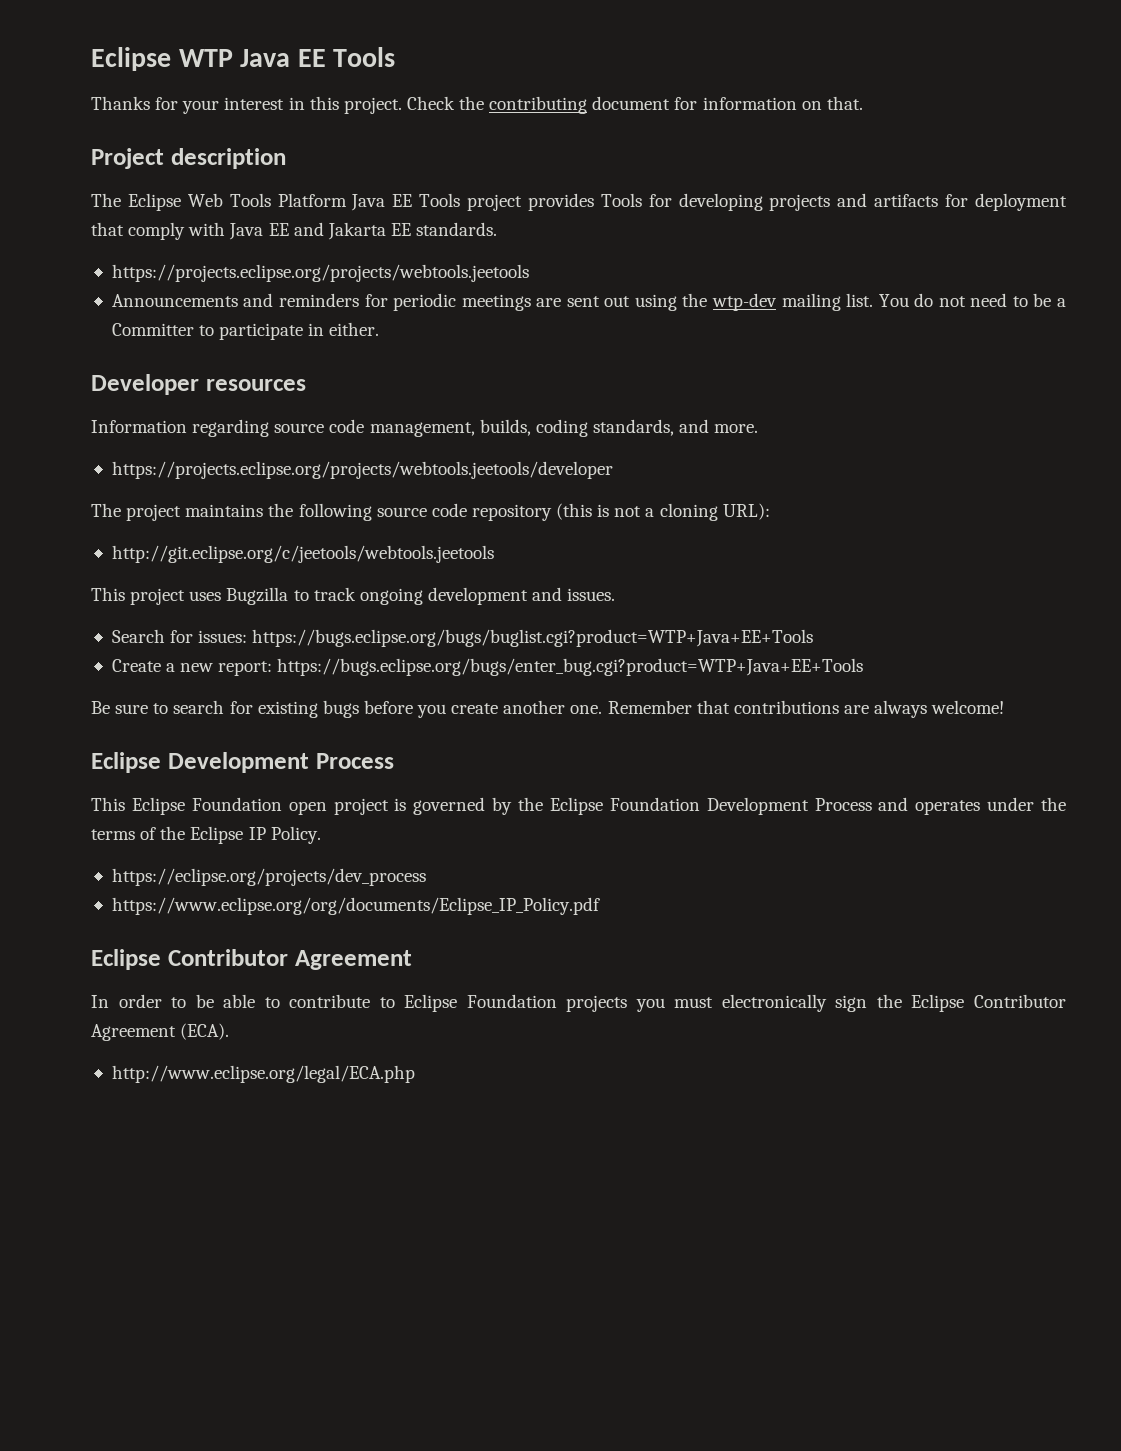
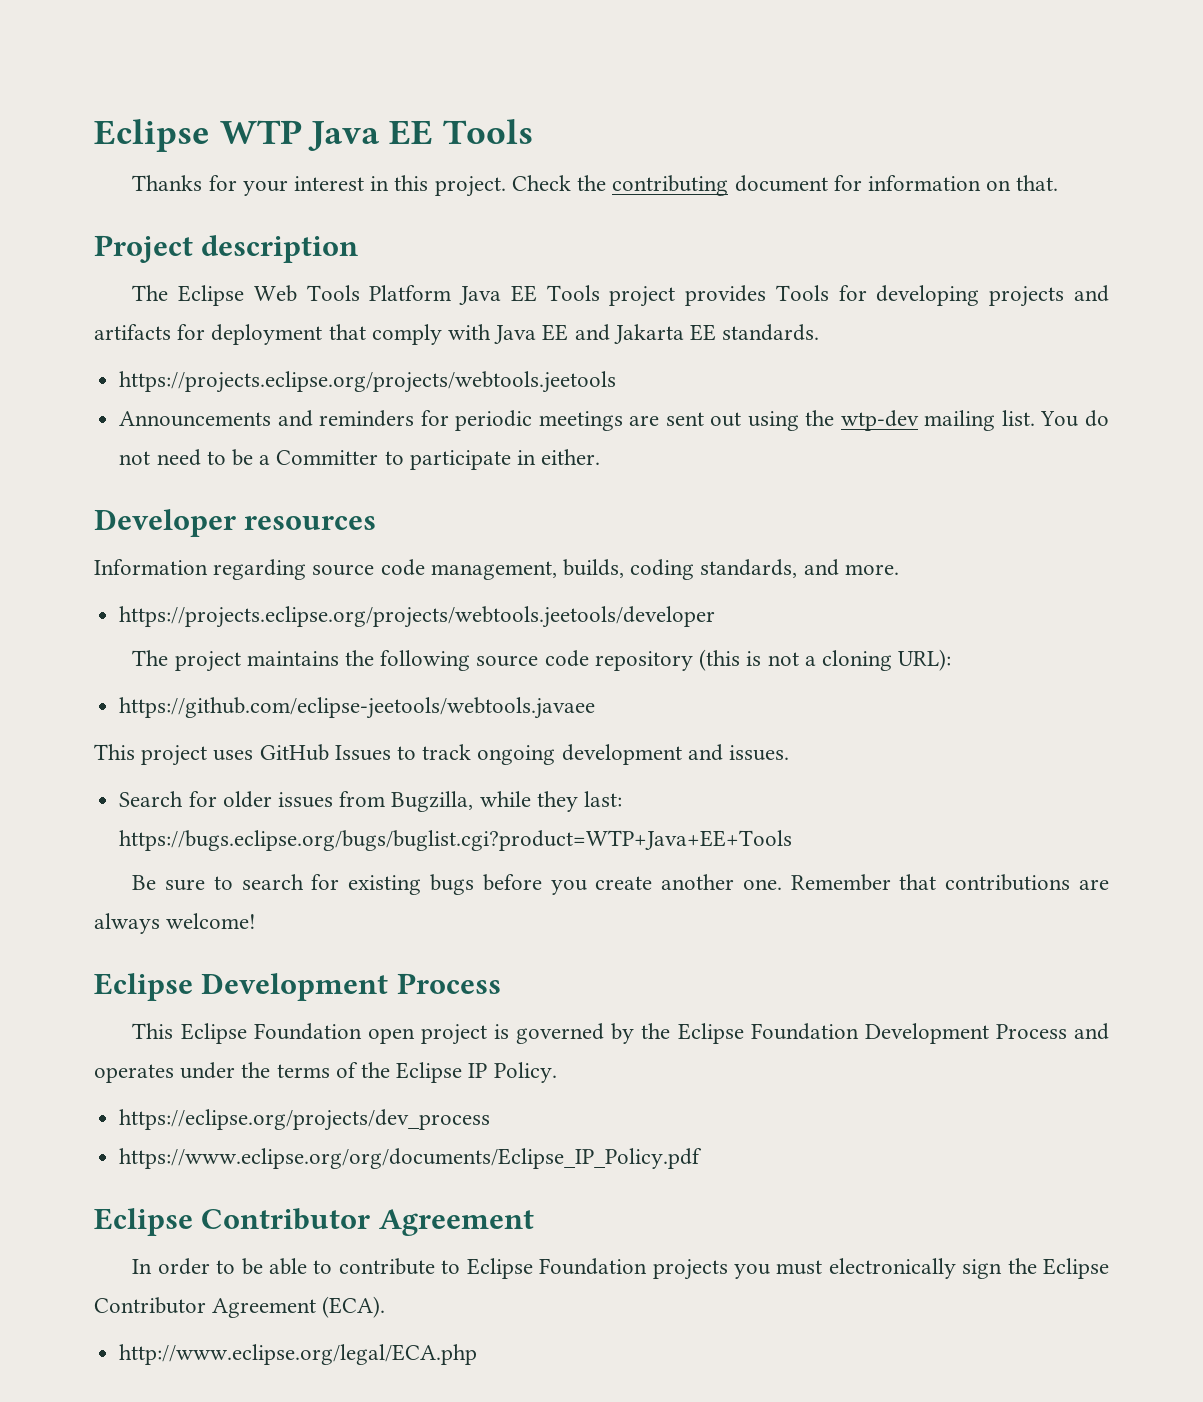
[111,545,494,563] http://git.eclipse.org/c/jeetools/webtools.jeetools -> [119,697,596,719] https://github.com/eclipse-jeetools/webtools.javaee
[226,587,289,605] Bugzilla -> [259,744,391,761] GitHub Issues
[198,629,814,647] [111,658,864,676] issues: https://bugs.eclipse.org/bugs/buglist.cgi?product=WTP+Java+EE+Tools // Create a new report: https://bugs.eclipse.org/bugs/enter_bug.cgi?product=WTP+Java+EE+Tools -> [222,791,622,812] [119,830,793,851] older issues from Bugzilla, while they last: https://bugs.eclipse.org/bugs/buglist.cgi?product=WTP+Java+EE+Tools

